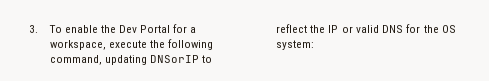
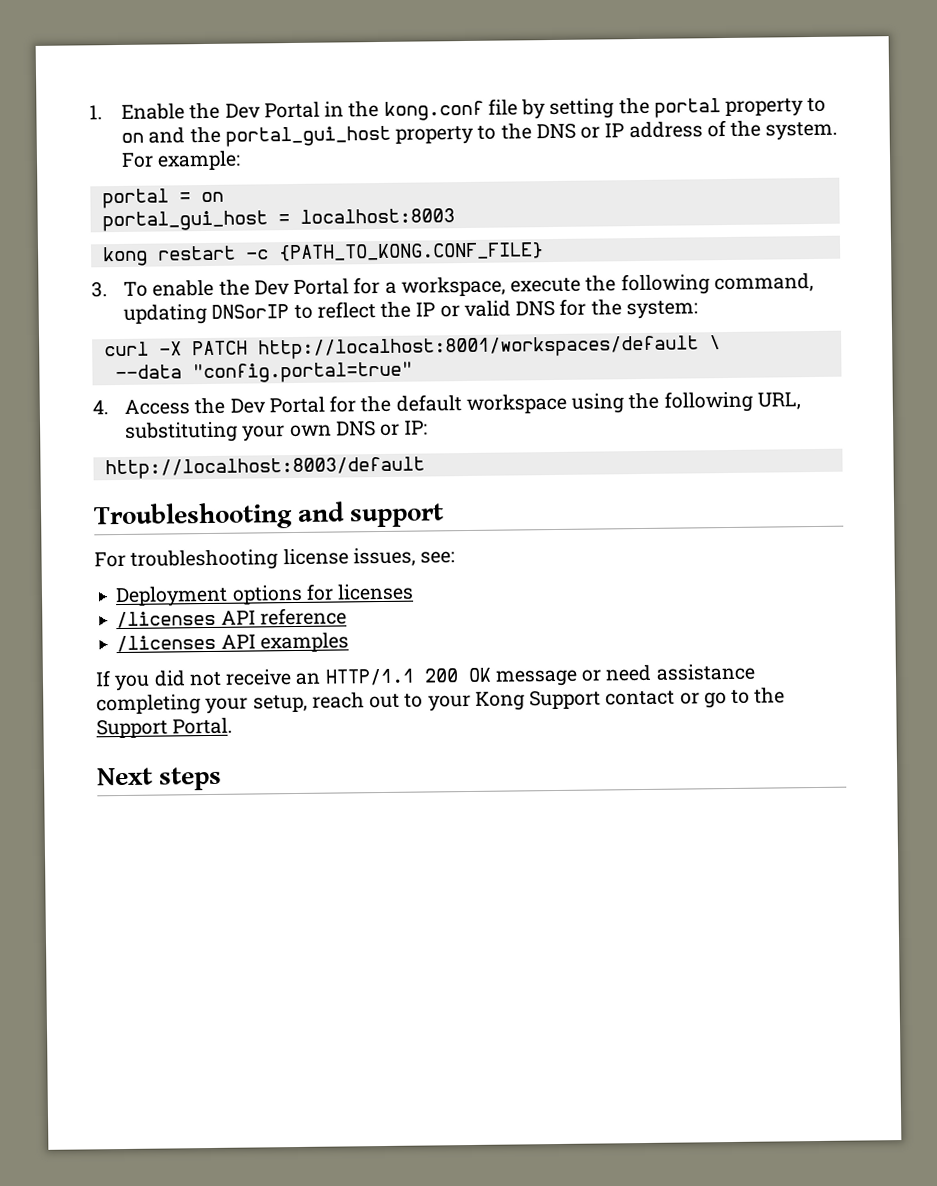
(29, 29) none -> [89,97,827,121] [120,120,839,147] [120,150,242,171] [101,188,224,209] [101,208,455,232] [101,242,544,267] 1. Enable the Dev Portal in the kong.conf file by setting the portal property to on and the portal_gui_host property to the DNS or IP address of the system. For example: // portal = on // portal_gui_host = localhost:8003 // kong restart -c {PATH_TO_KONG.CONF_FILE} //
[442,25,456,33] OS -> (622, 307) none
(314, 45) none -> [103,335,721,360] [114,361,413,384] [92,390,801,415] [124,420,429,443] [104,456,425,480] [93,501,445,531] [94,547,456,571] [115,583,415,608] [116,607,347,629] [116,632,349,653] [95,663,756,692] [96,687,786,716] [96,717,234,739] [96,766,223,791] // curl -X PATCH http://localhost:8001/workspaces/default \ // --data "config.portal=true" // 4. Access the Dev Portal for the default workspace using the following URL, substituting your own DNS or IP: // http://localhost:8003/default // Troubleshooting and support // For troubleshooting license issues, see: // Deployment options for licenses // /licenses API reference // /licenses API examples // If you did not receive an HTTP/1.1 200 OK message or need assistance completing your setup, reach out to your Kong Support contact or go to the Support Portal. // Next steps

